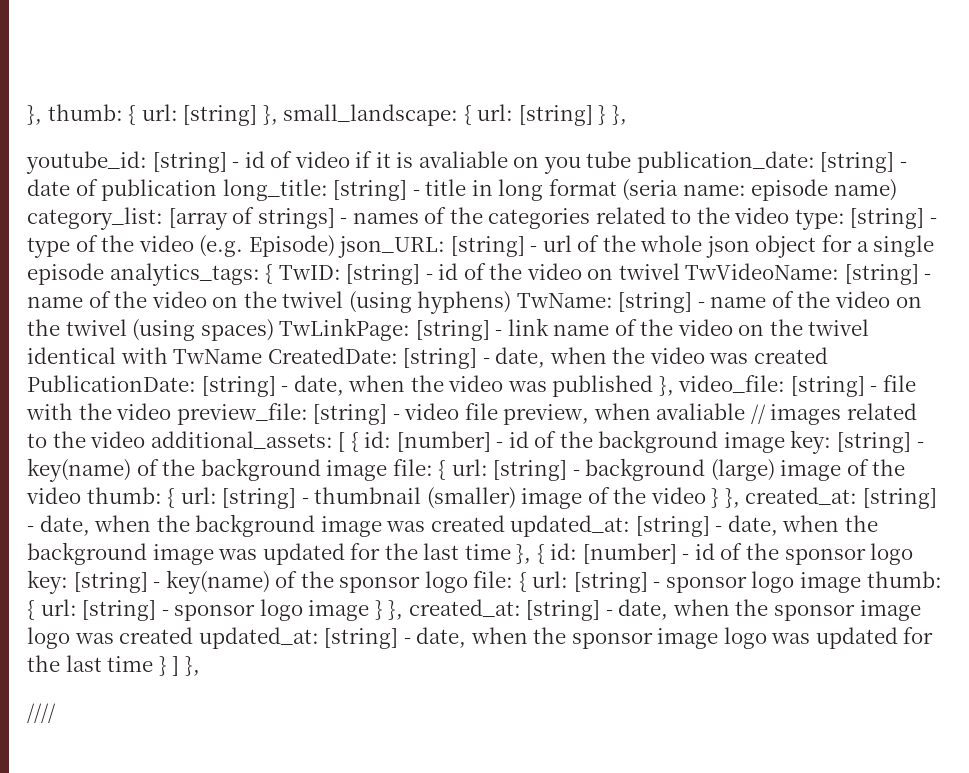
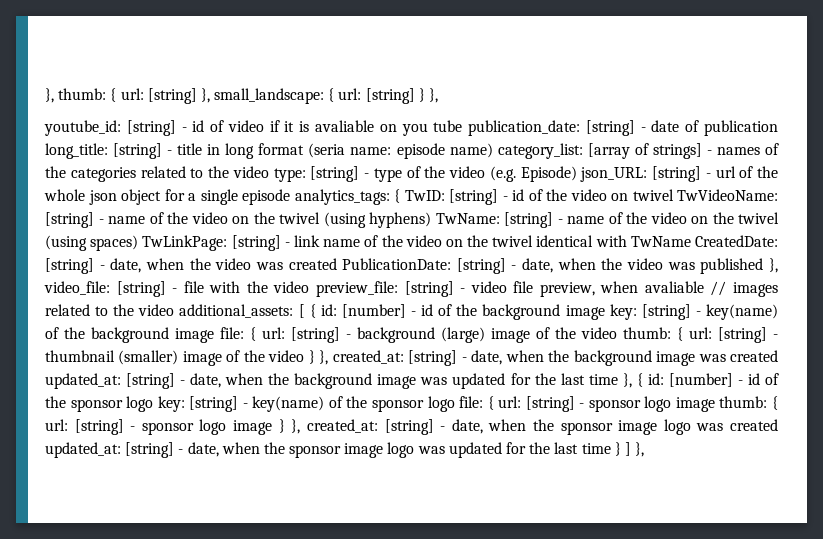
[27,703,56,723] // //// -> (645, 449) none

